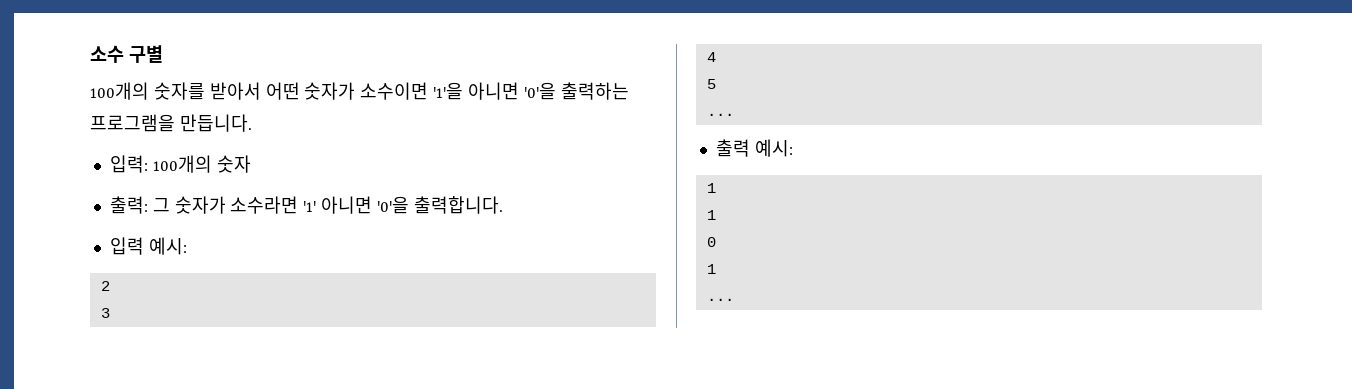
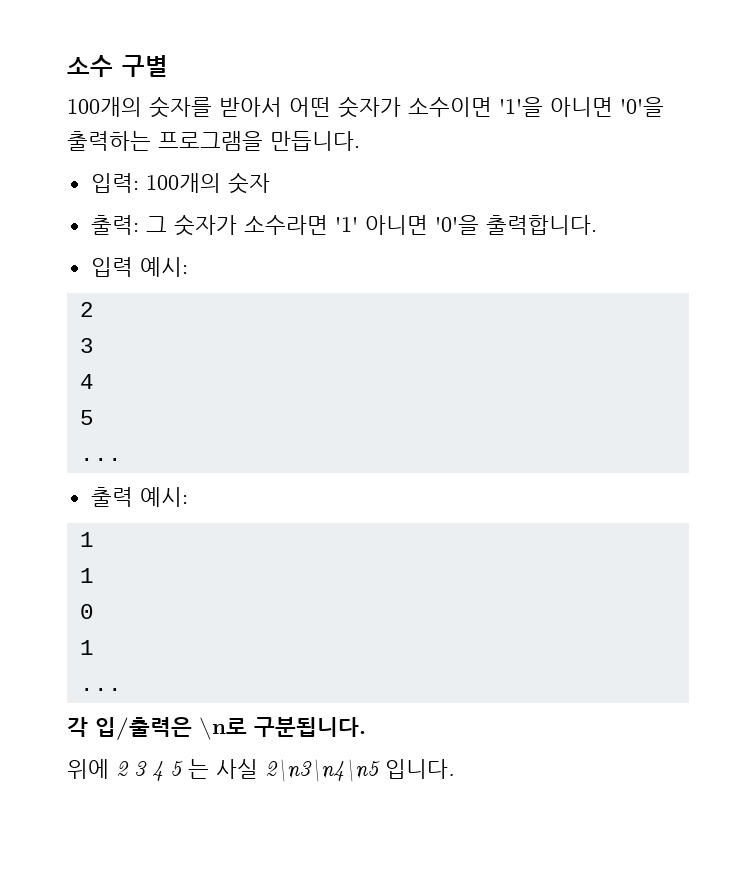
(734, 299) none -> [67,717,366,740] [67,759,455,782] // 각 입/출력은 \n로 구분됩니다. // 위에 2 3 4 5 는 사실 2\n3\n4\n5 입니다.

